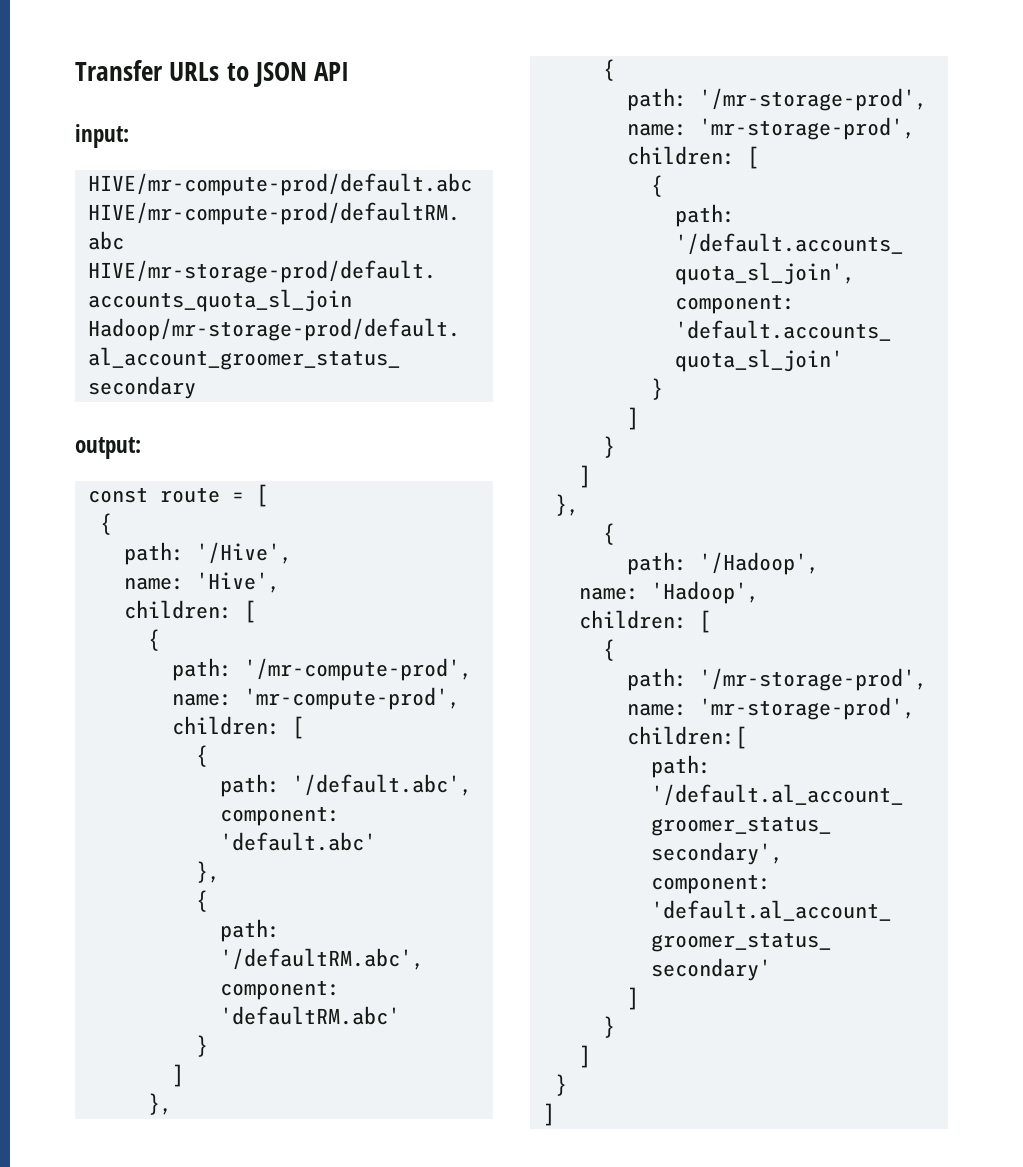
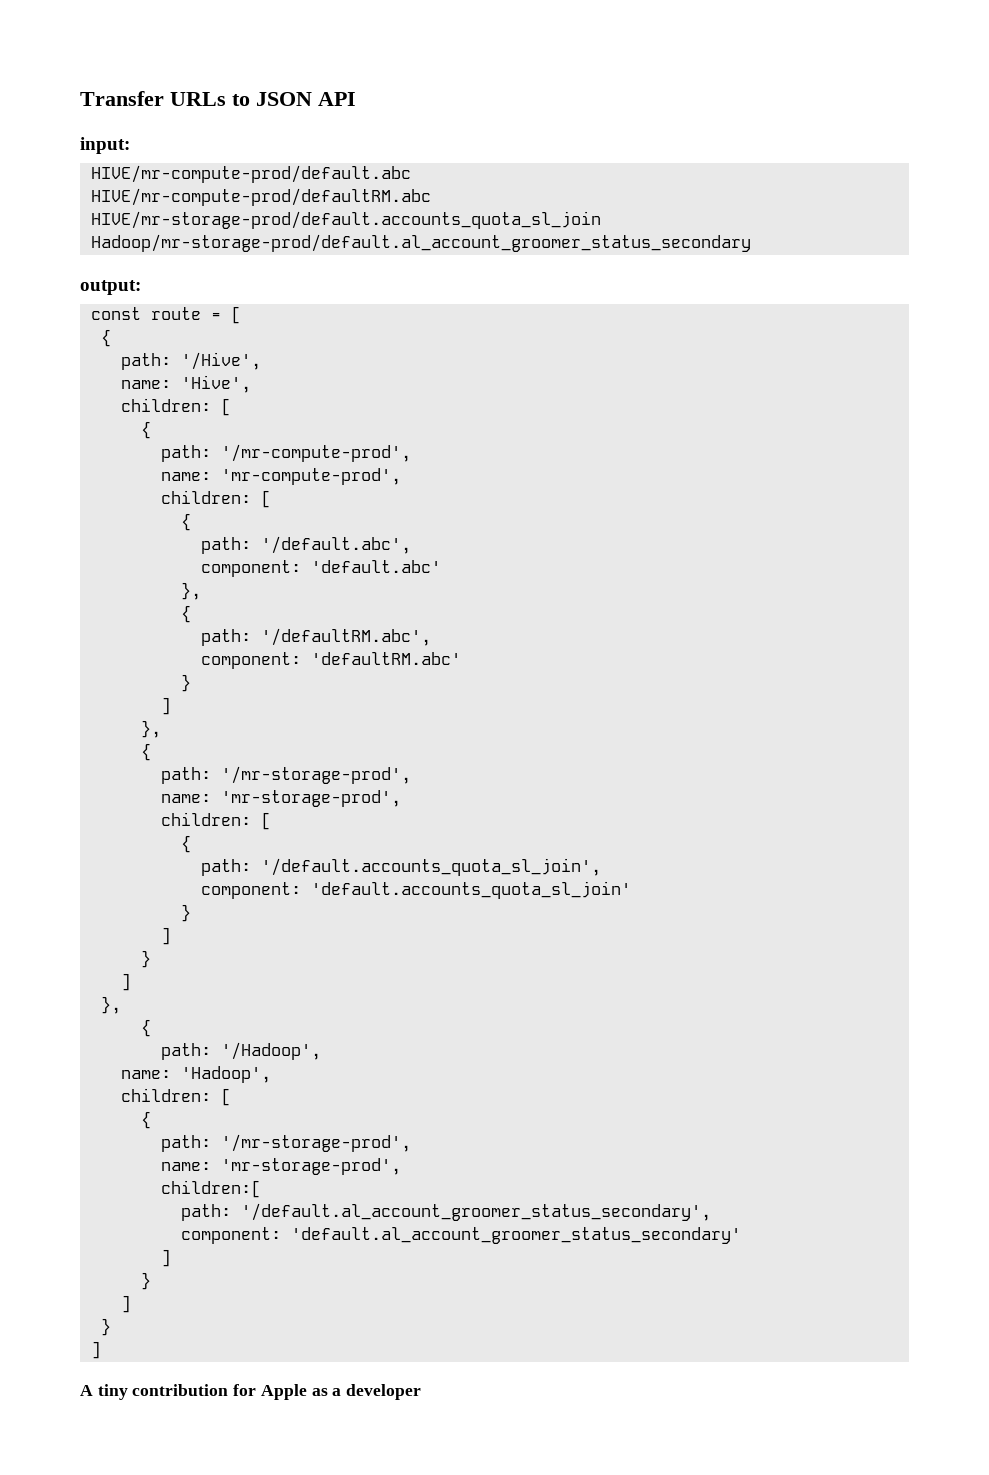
(555, 1114) none -> [80,1384,422,1400] // A tiny contribution for Apple as a developer

